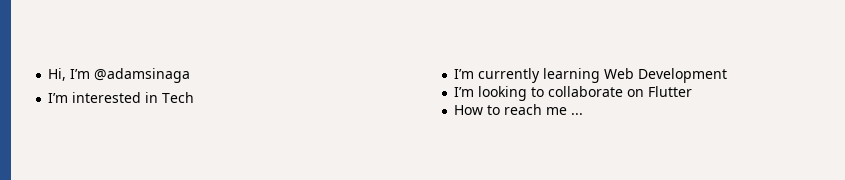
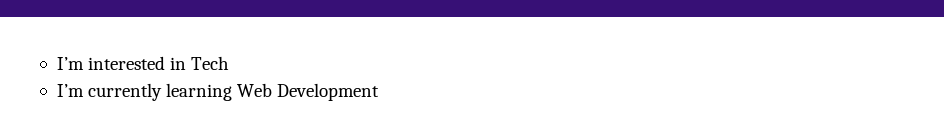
[48,68,191,83] Hi, I’m @adamsinaga // -> (56, 63) none
[454,86,693,101] [454,104,584,115] // I’m looking to collaborate on Flutter // How to reach me ... -> (380, 92) none

